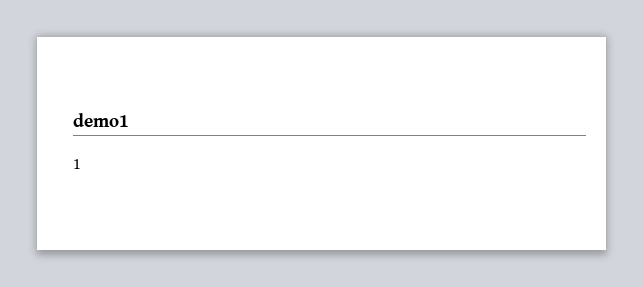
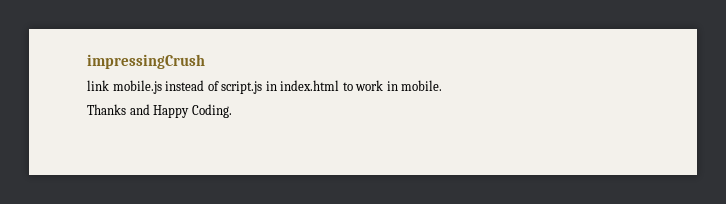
[73,113,129,127] [73,159,81,169] demo1 // 1 -> [87,54,205,69] [87,80,443,94] [87,104,232,118] impressingCrush // link mobile.js instead of script.js in index.html to work in mobile. // Thanks and Happy Coding.

